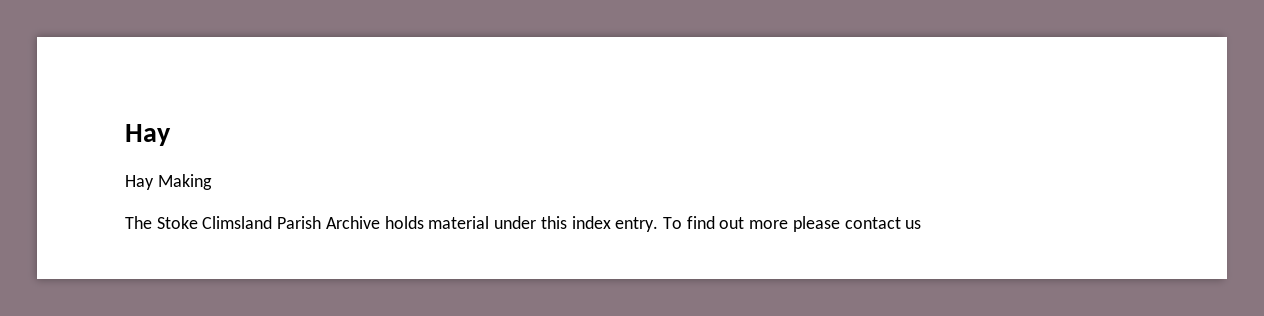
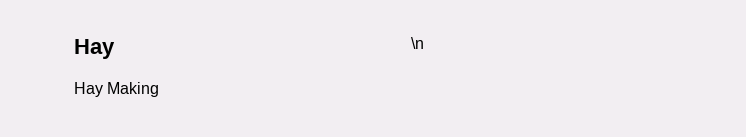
[125,216,922,232] The Stoke Climsland Parish Archive holds material under this index entry. To find out more please contact us -> [411,37,424,49] \n

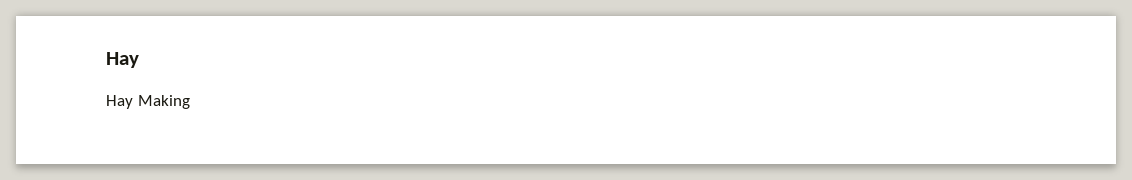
[411,37,424,49] // \n -> (190, 102) none

